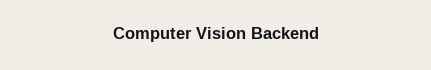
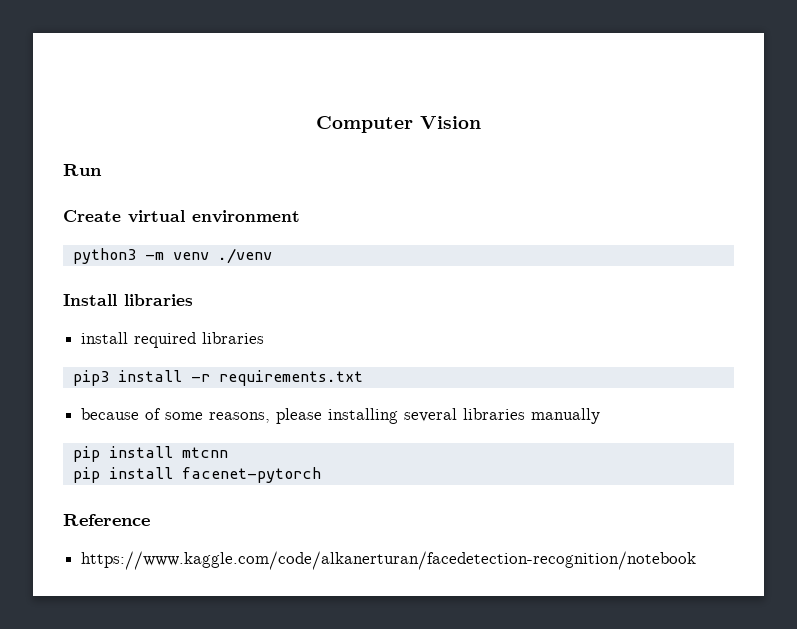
[250,27,319,39] Backend -> [63,164,102,176] [63,210,300,223] [72,248,272,264] [63,294,193,306] [81,332,265,348] [72,370,363,386] [81,408,601,424] [72,446,228,462] [72,467,321,483] [63,514,150,526] [81,551,697,570] // Run // Create virtual environment // python3 -m venv ./venv // Install libraries // install required libraries // pip3 install -r requirements.txt // because of some reasons, please installing several libraries manually // pip install mtcnn // pip install facenet-pytorch // Reference // https://www.kaggle.com/code/alkanerturan/facedetection-recognition/notebook

